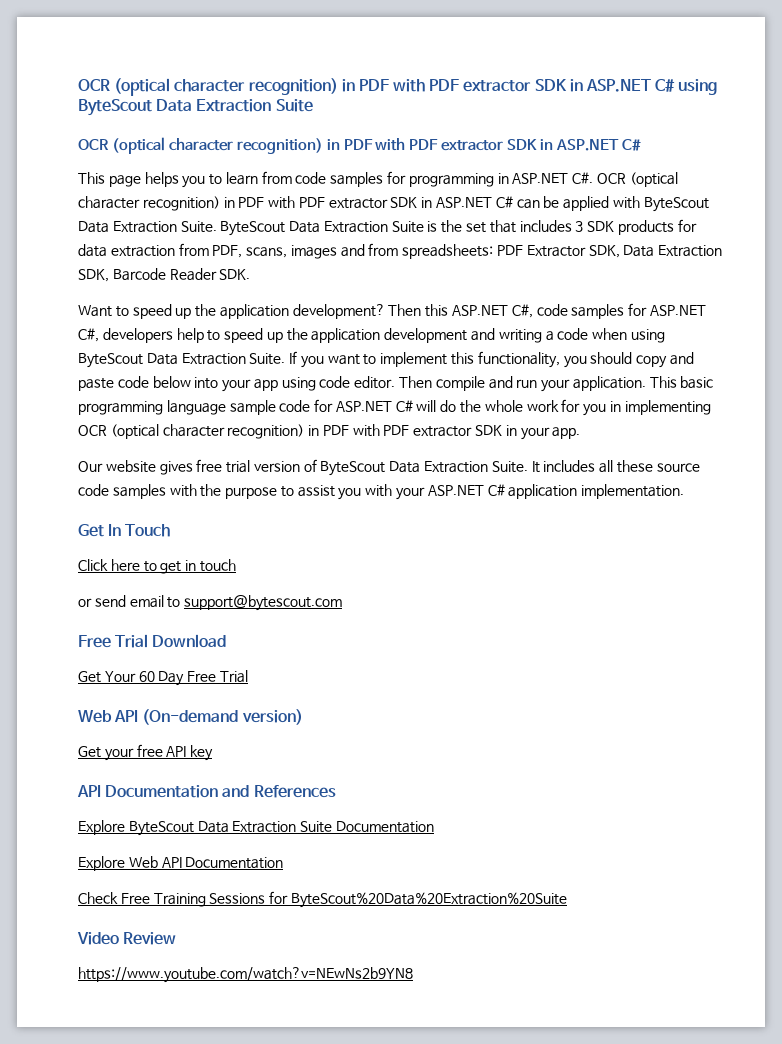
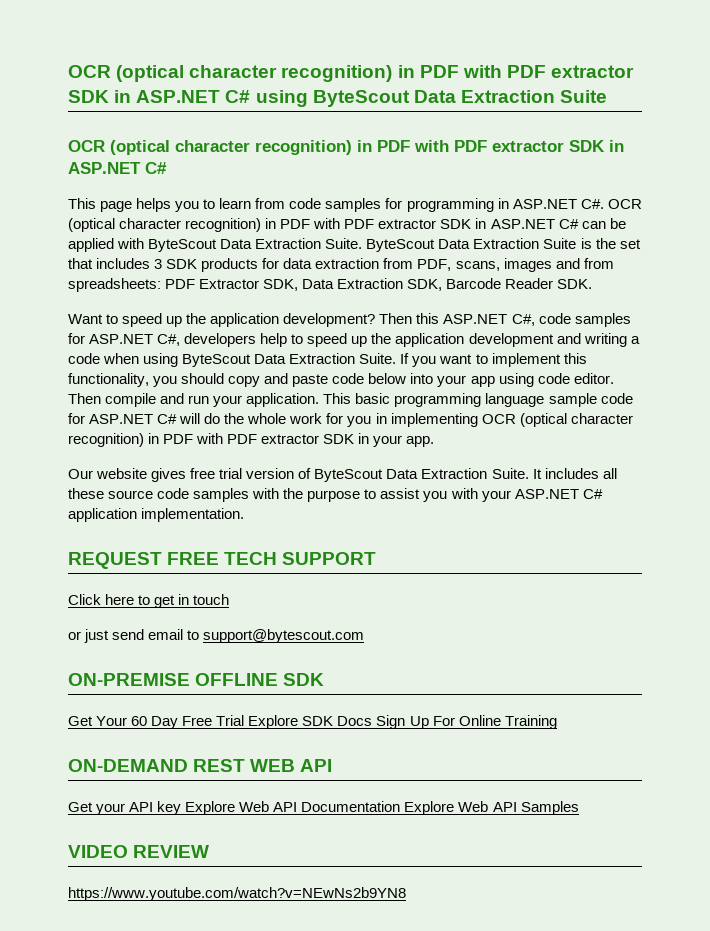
[78,524,171,537] Get In Touch -> [68,552,377,569] REQUEST FREE TECH SUPPORT
(92, 602) none -> [84,629,110,643] just
[78,634,227,648] Free Trial Download -> [68,673,325,686] ON-PREMISE OFFLINE SDK
[78,709,303,725] // Web API (On-demand version) -> [248,715,557,729] [68,759,333,772] Explore SDK Docs Sign Up For Online Training // ON-DEMAND REST WEB API
[136,744,163,757] free -> (126, 809) none
[77,785,336,798] [78,820,434,836] [78,856,284,871] [78,891,567,908] [77,932,177,945] // API Documentation and References // Explore ByteScout Data Extraction Suite Documentation // Explore Web API Documentation // Check Free Training Sessions for ByteScout%20Data%20Extraction%20Suite // Video Review -> [185,801,579,815] [68,845,210,858] Explore Web API Documentation Explore Web API Samples // VIDEO REVIEW

